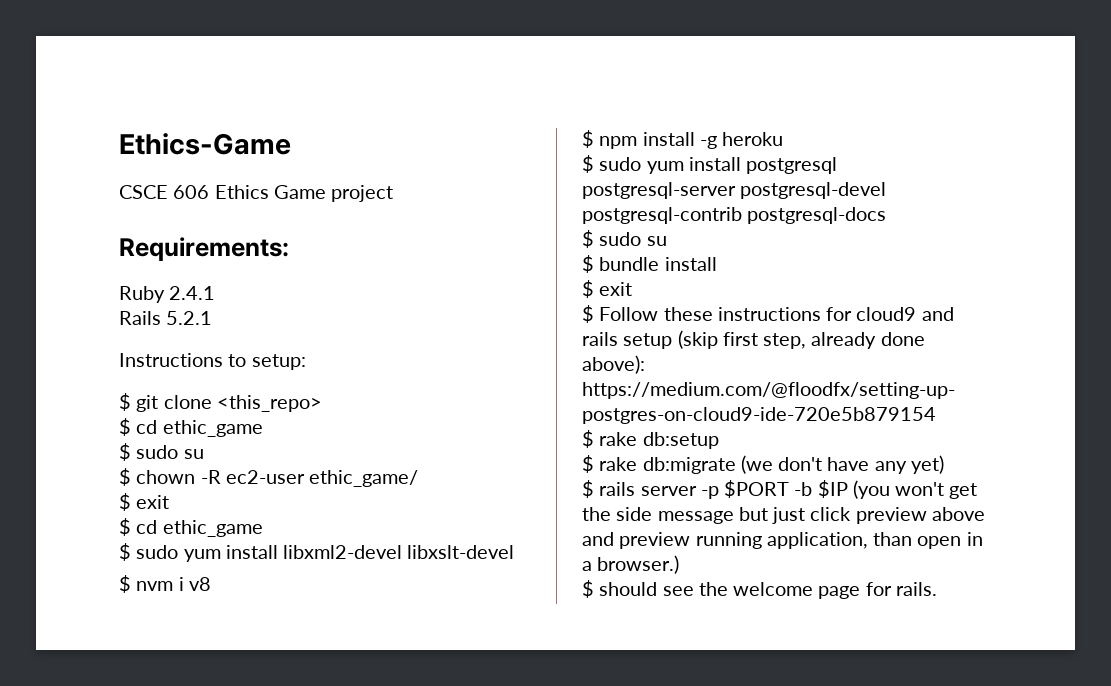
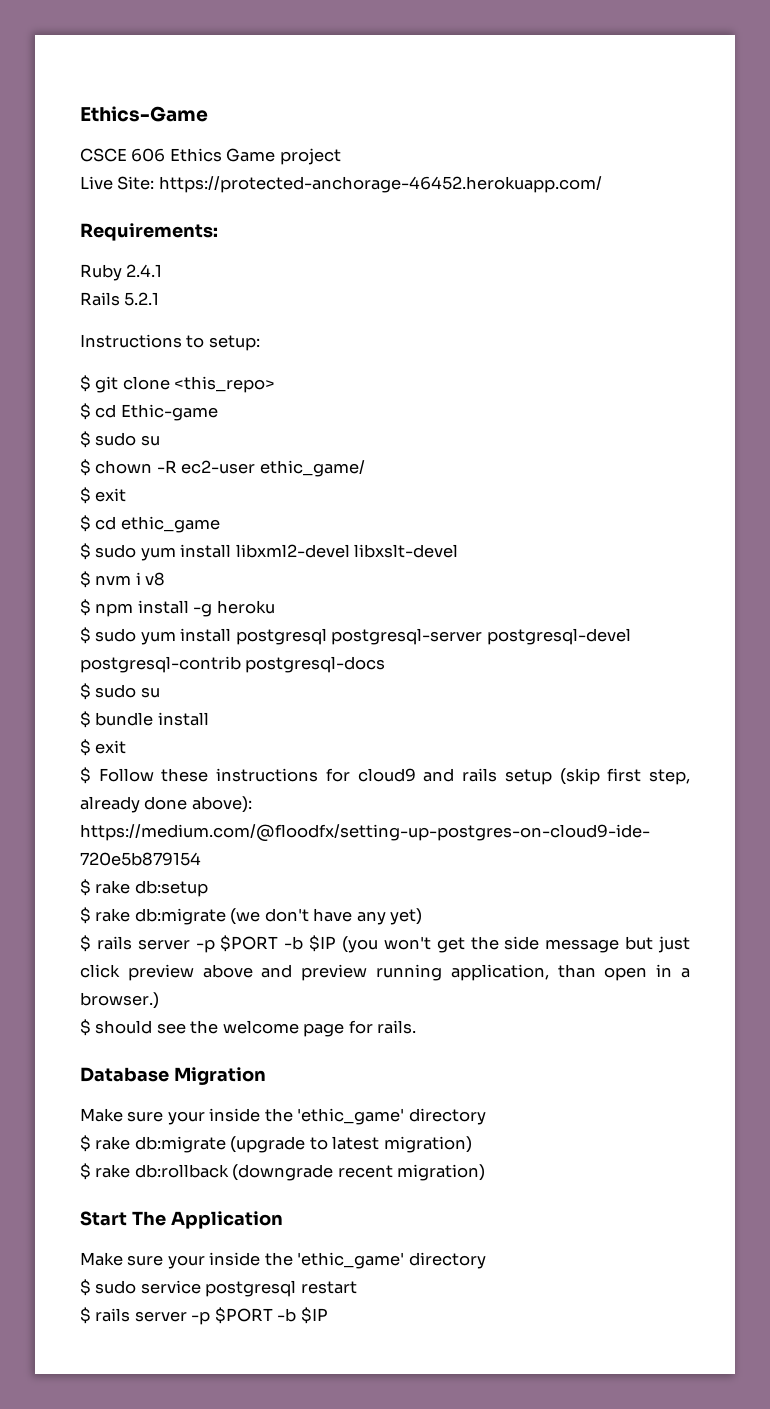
(394, 193) none -> [80,176,602,193] // Live Site: https://protected-anchorage-46452.herokuapp.com/
[162,420,263,437] ethic_game -> [120,404,218,421] Ethic-game
(937, 589) none -> [80,1067,266,1085] [80,1108,486,1125] [80,1135,472,1153] [80,1163,486,1181] [80,1211,283,1229] [80,1252,486,1269] [80,1279,357,1297] [80,1307,328,1325] // Database Migration // Make sure your inside the 'ethic_game' directory // $ rake db:migrate (upgrade to latest migration) // $ rake db:rollback (downgrade recent migration) // Start The Application // Make sure your inside the 'ethic_game' directory // $ sudo service postgresql restart // $ rails server -p $PORT -b $IP

